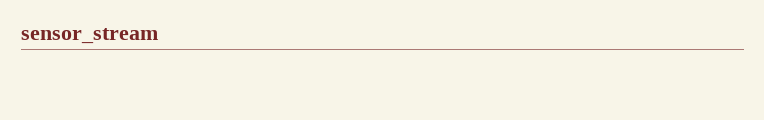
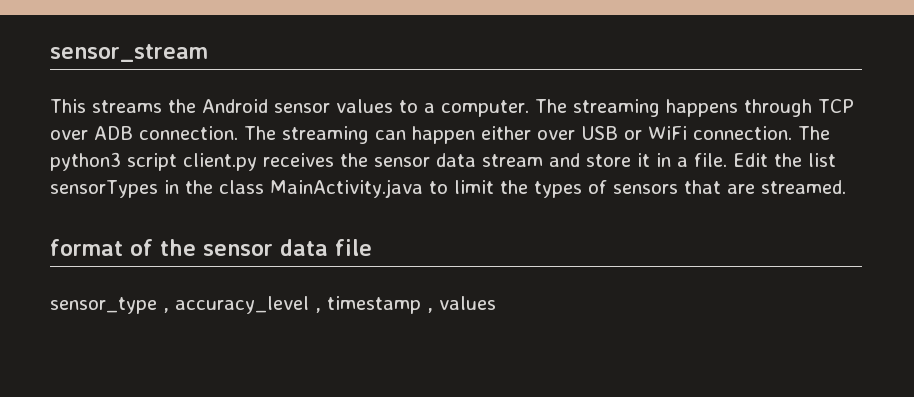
(158, 36) none -> [50,99,854,117] [50,126,830,144] [50,152,836,171] [50,179,846,198] [50,239,372,256] [50,296,496,314] // This streams the Android sensor values to a computer. The streaming happens through TCP over ADB connection. The streaming can happen either over USB or WiFi connection. The python3 script client.py receives the sensor data stream and store it in a file. Edit the list sensorTypes in the class MainActivity.java to limit the types of sensors that are streamed. // format of the sensor data file // sensor_type , accuracy_level , timestamp , values

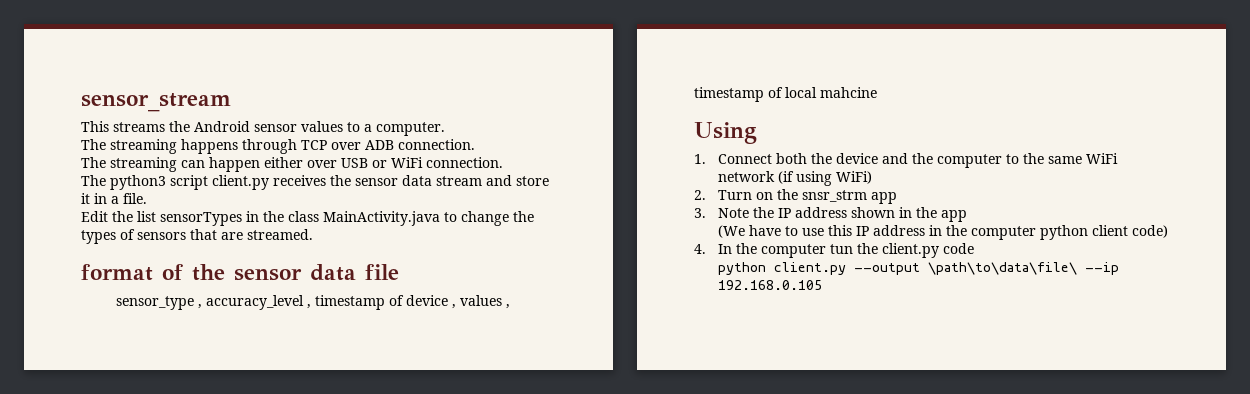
(529, 108) none -> (445, 129) //
(238, 133) none -> (475, 144) //
(792, 133) none -> (503, 162) //
(727, 160) none -> (147, 198) //
[453,180,494,194] limit -> [461,211,509,226] change
[427,296,496,313] , values -> [388,295,510,309] [694,87,877,102] [694,122,757,144] [694,153,1119,168] [718,171,873,186] [694,189,898,204] [694,207,968,222] [718,225,1169,240] [694,243,975,258] [718,262,1120,275] [718,280,823,290] of device , values , timestamp of local mahcine // Using // 1. Connect both the device and the computer to the same WiFi network (if using WiFi) // 2. Turn on the snsr_strm app // 3. Note the IP address shown in the app // (We have to use this IP address in the computer python client code) // 4. In the computer tun the client.py code // python client.py --output \path\to\data\file\ --ip 192.168.0.105

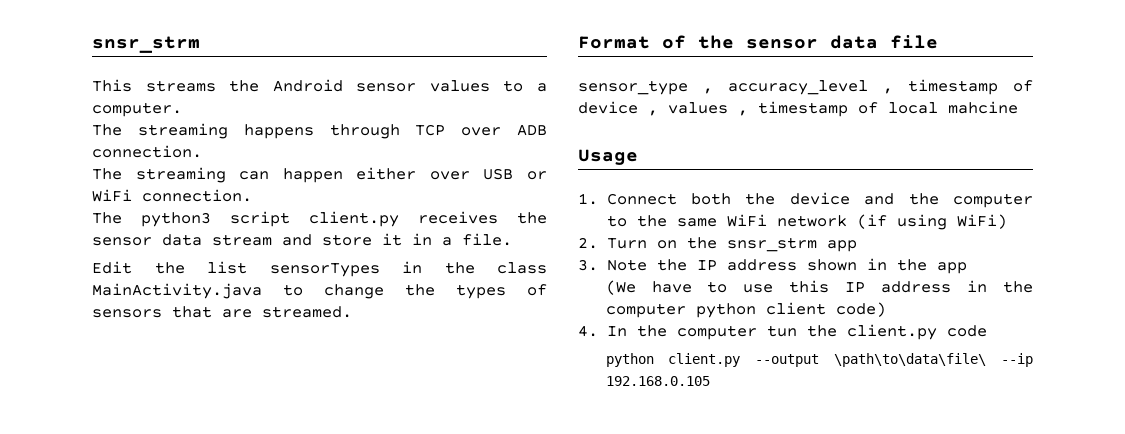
[81,93,231,112] sensor_stream -> [92,36,200,53] snsr_strm
[81,264,153,281] format -> [578,36,650,49] Format
[694,122,757,144] Using -> [578,149,638,165] Usage

